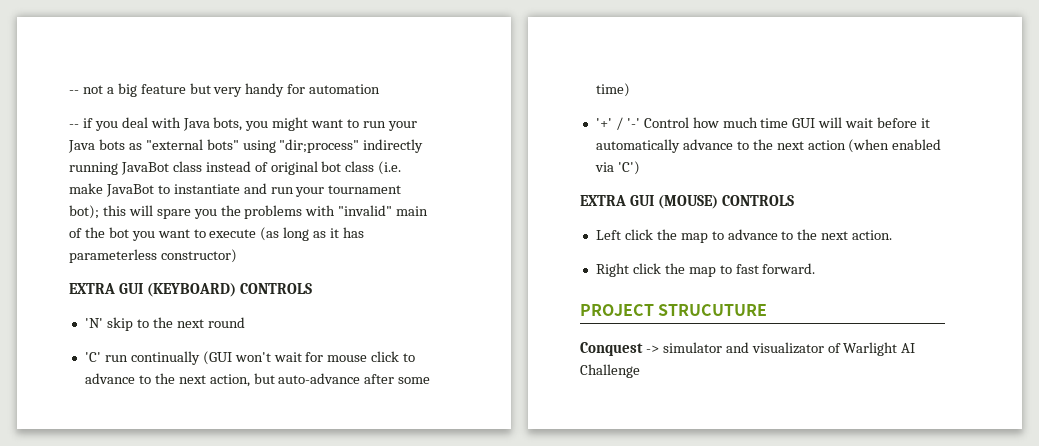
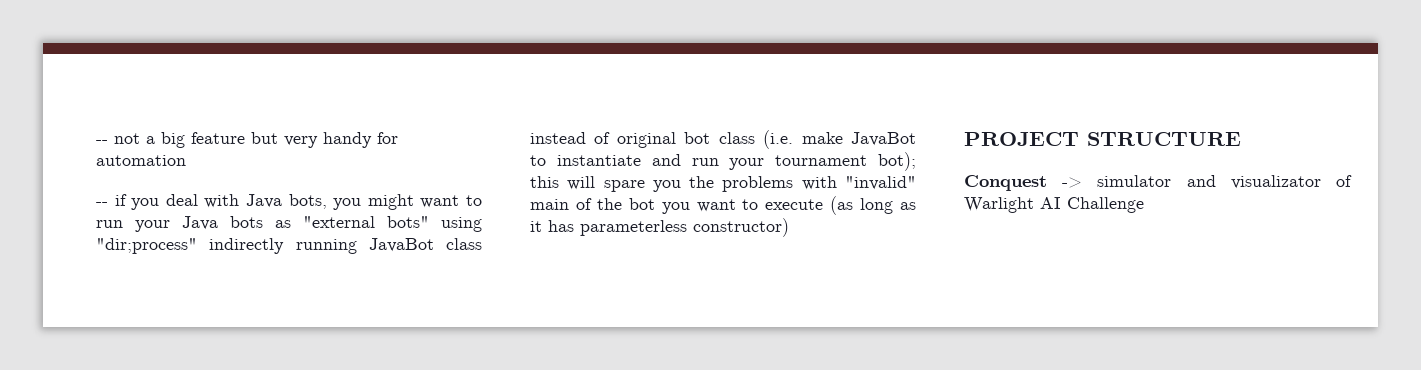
[69,283,312,297] [84,317,245,331] [84,351,416,365] [84,373,431,387] [595,83,630,97] [595,117,931,130] [595,139,942,153] [594,161,640,175] [580,195,794,209] [595,229,893,243] [595,263,816,277] // EXTRA GUI (KEYBOARD) CONTROLS // 'N' skip to the next round // 'C' run continually (GUI won't wait for mouse click to advance to the next action, but auto-advance after some time) // '+' / '-' Control how much time GUI will wait before it automatically advance to the next action (when enabled via 'C') // EXTRA GUI (MOUSE) CONTROLS // Left click the map to advance to the next action. // Right click the map to fast forward. -> (789, 227) none
[658,304,768,316] STRUCUTURE -> [1087,132,1241,146] STRUCTURE

